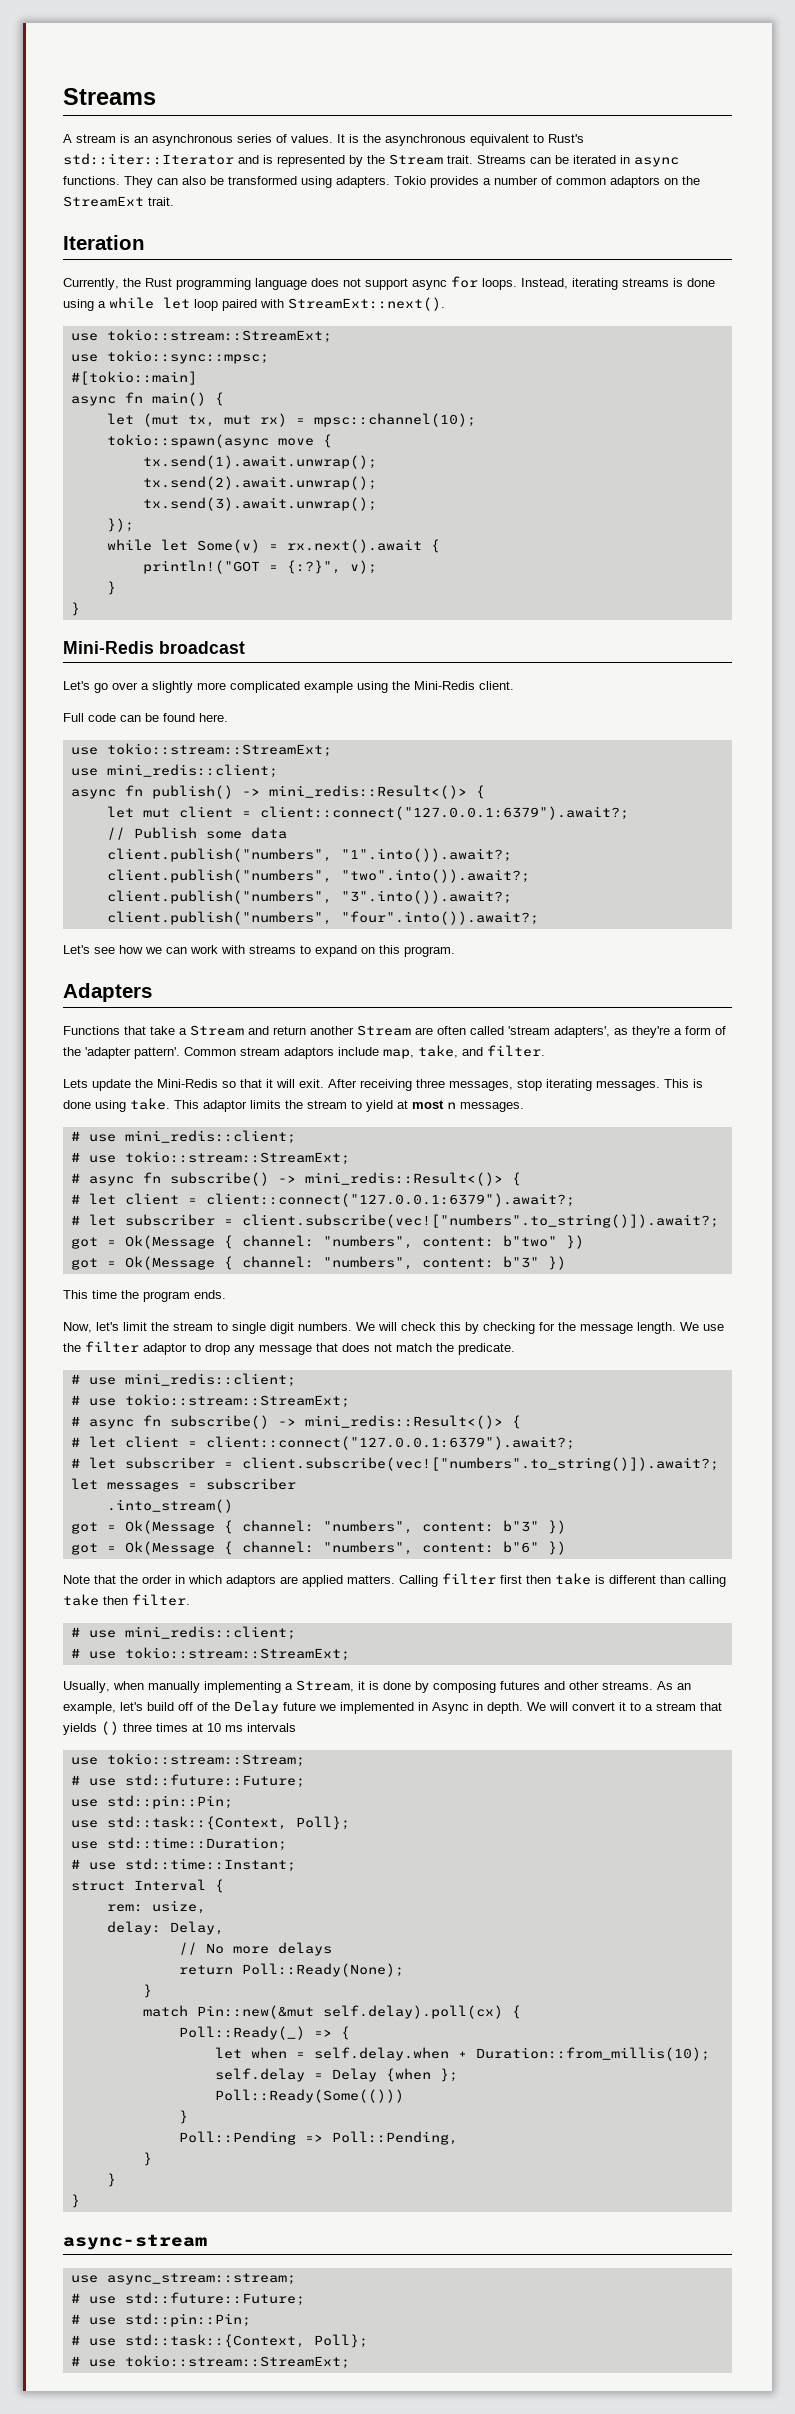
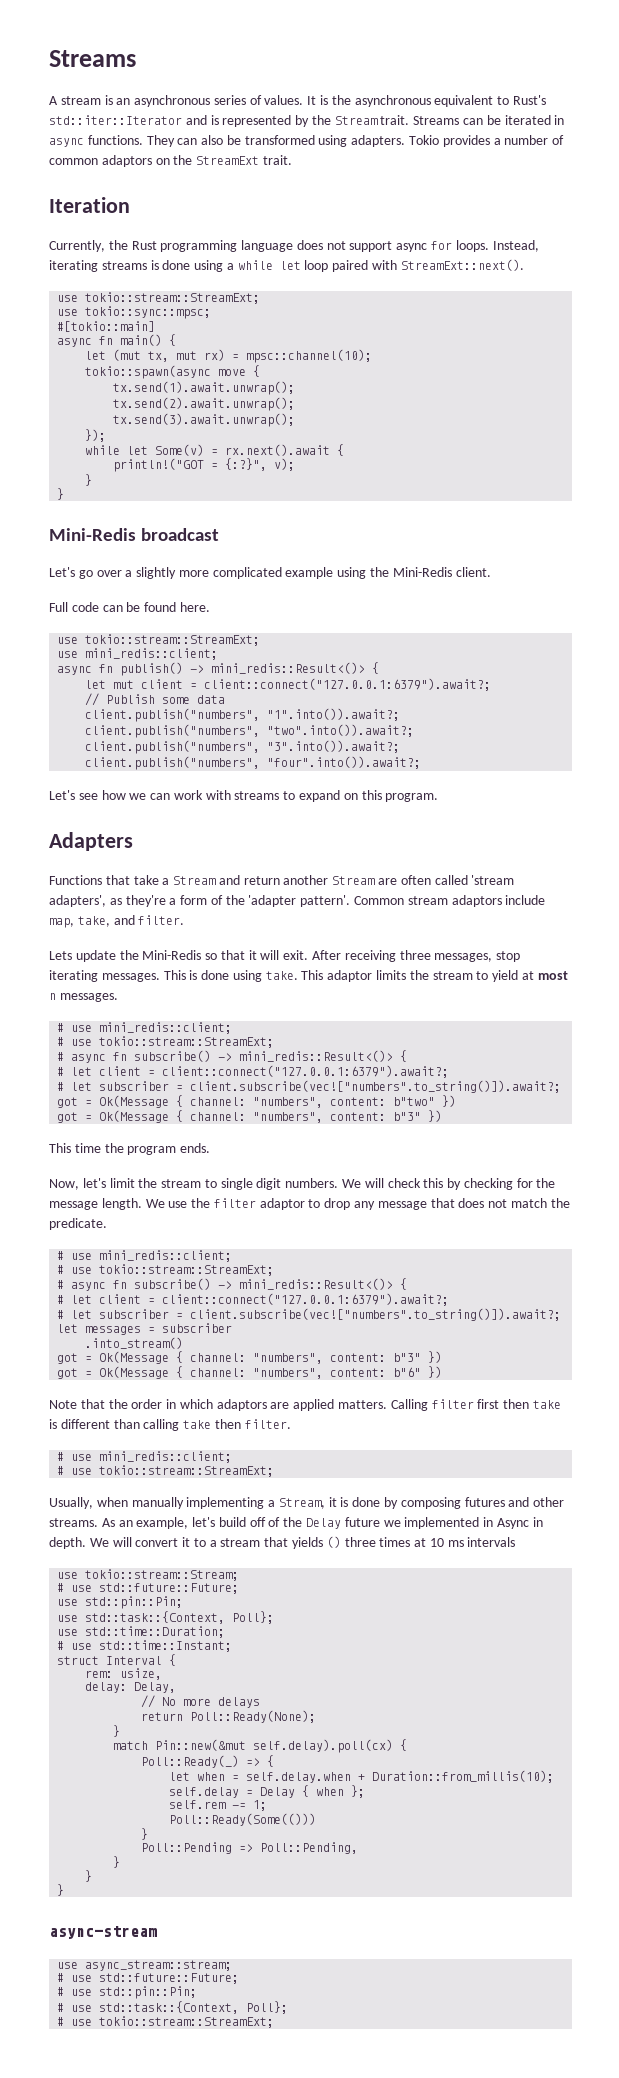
[385,2068,431,2082] {when -> [302,1785,345,1797] { when
(458, 2075) none -> [169,1800,268,1811] // self.rem -= 1;

